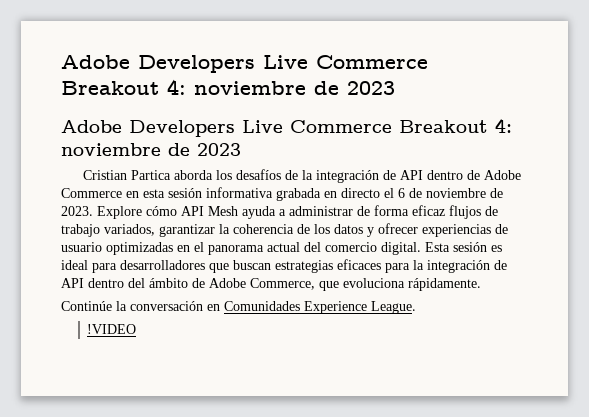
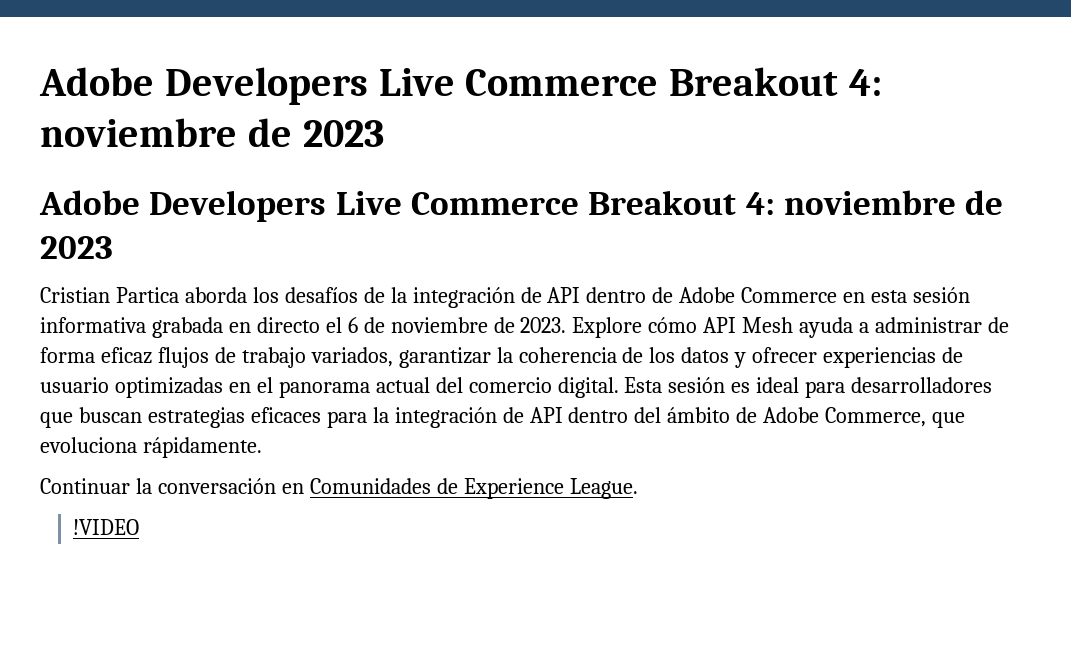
[61,301,112,311] Continúe -> [40,478,130,494] Continuar
(300, 306) none -> [436,478,458,494] de

